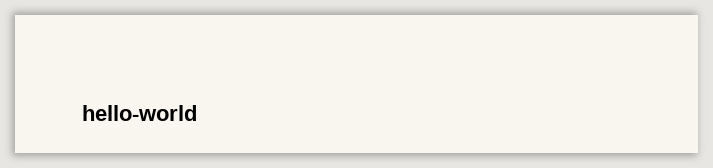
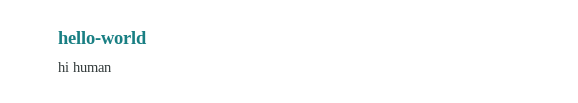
(197, 113) none -> [58,62,112,72] // hi human

